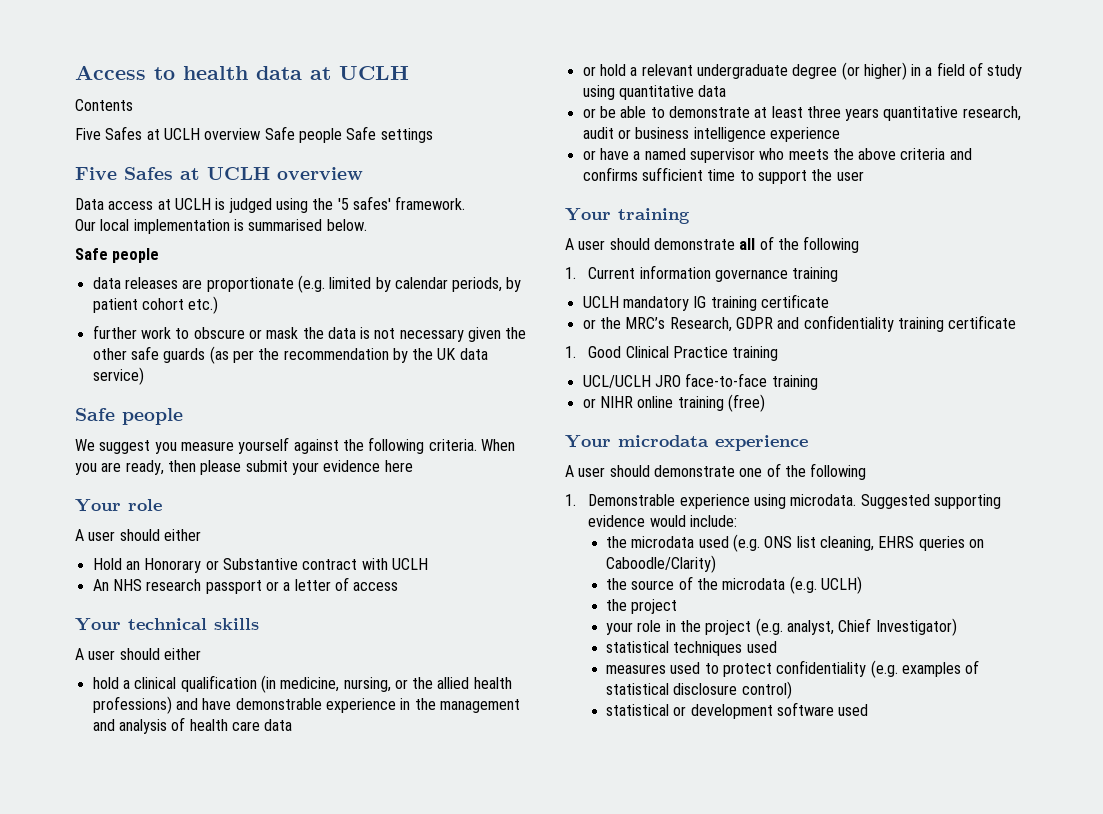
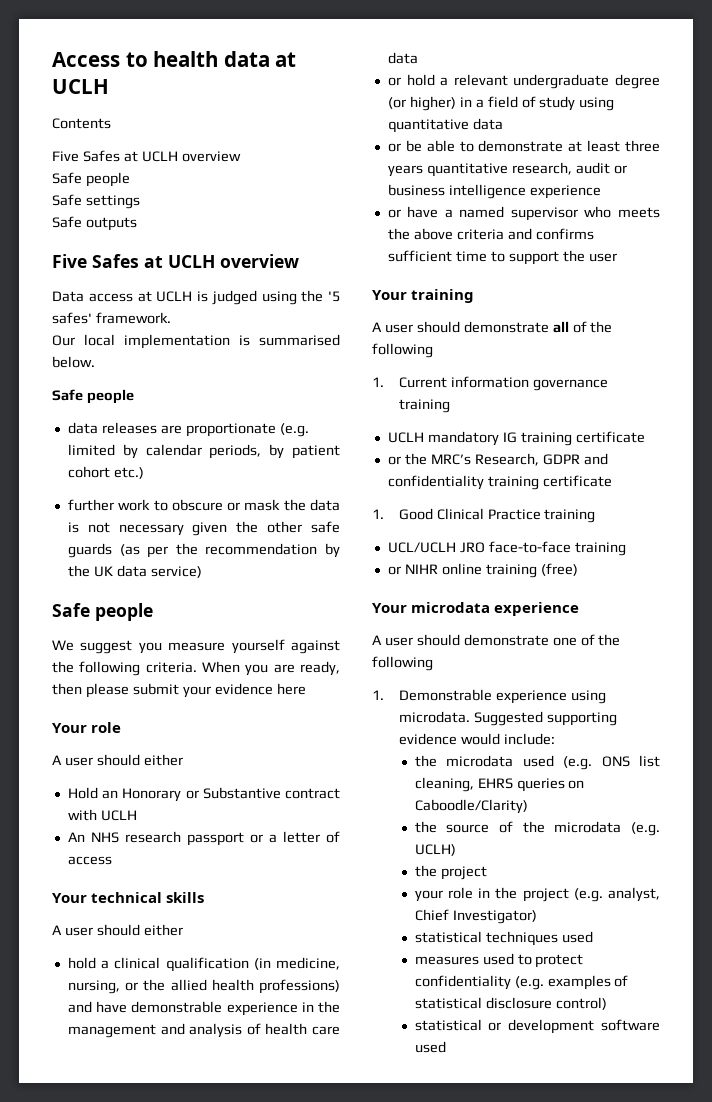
[264,126,342,143] Safe people -> [52,172,130,187] // Safe people //
(433, 135) none -> [52,216,137,231] // Safe outputs

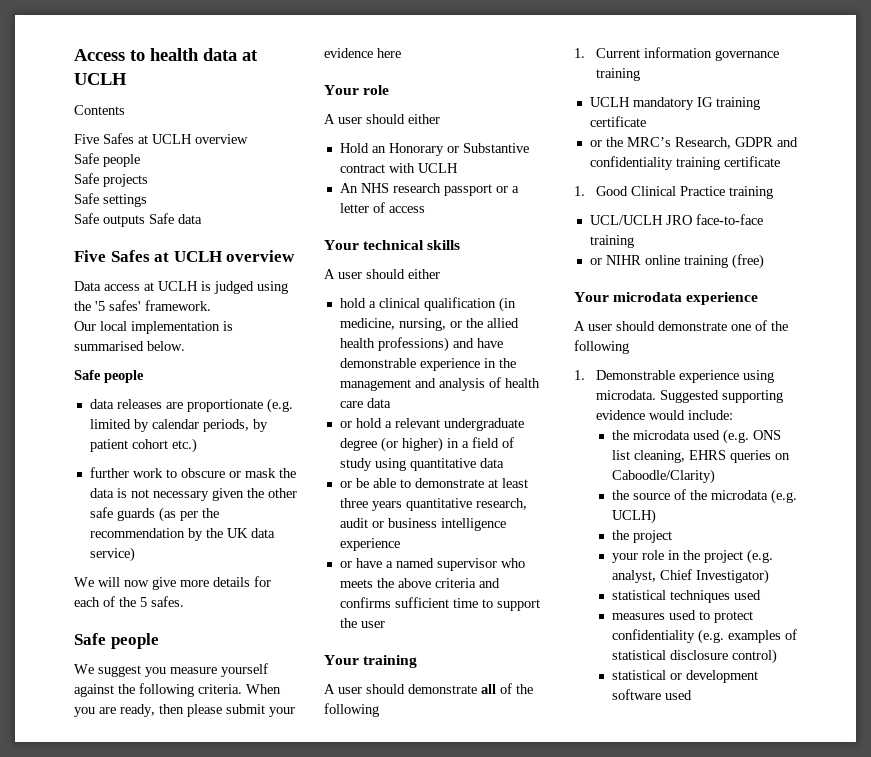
(130, 179) none -> [74,173,148,187] // Safe projects
(137, 224) none -> [149,213,202,224] Safe data
(202, 572) none -> [74,576,271,590] [74,596,184,607] // We will now give more details for each of the 5 safes.

